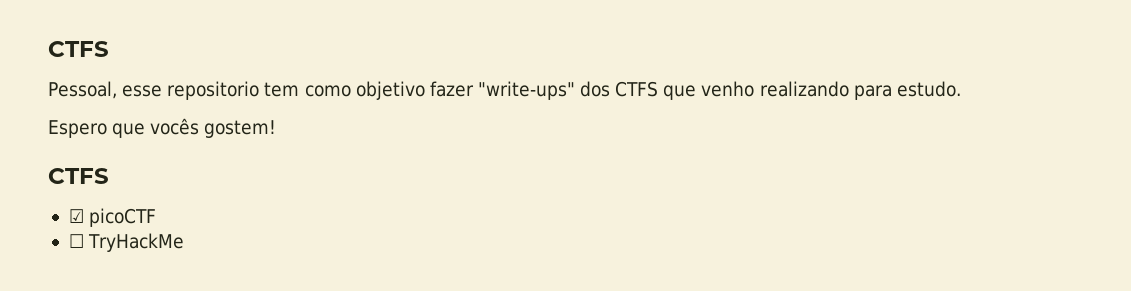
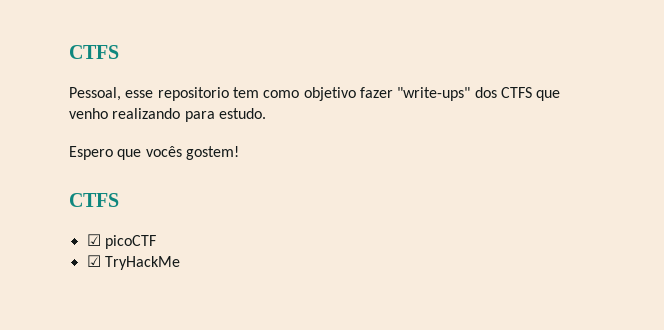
[68,234,84,248] ☐ -> [86,255,101,267] ☑

